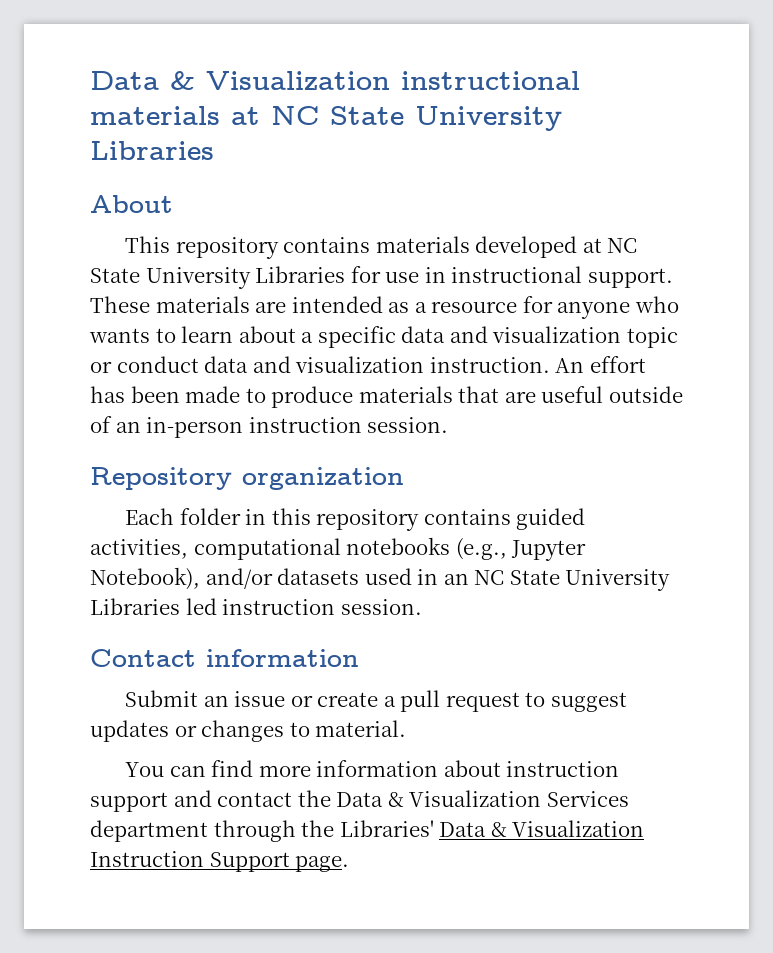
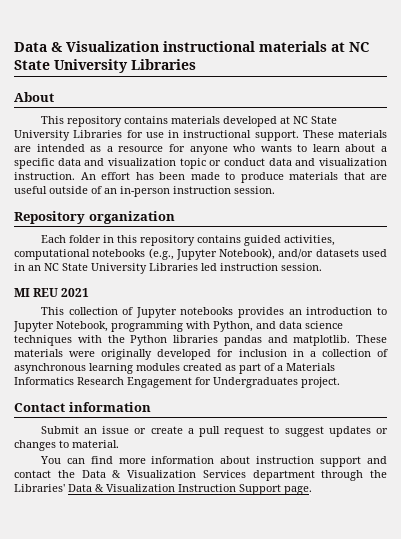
(422, 607) none -> [14,288,90,297] [40,307,387,318] [13,321,343,332] [14,335,387,346] [14,349,388,360] [14,363,335,374] [14,377,340,388] // MI REU 2021 // This collection of Jupyter notebooks provides an introduction to Jupyter Notebook, programming with Python, and data science techniques with the Python libraries pandas and matplotlib. These materials were originally developed for inclusion in a collection of asynchronous learning modules created as part of a Materials Informatics Research Engagement for Undergraduates project.

